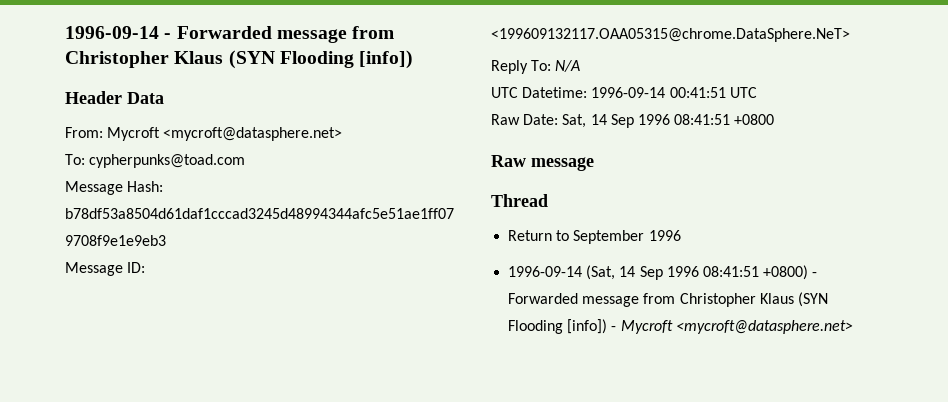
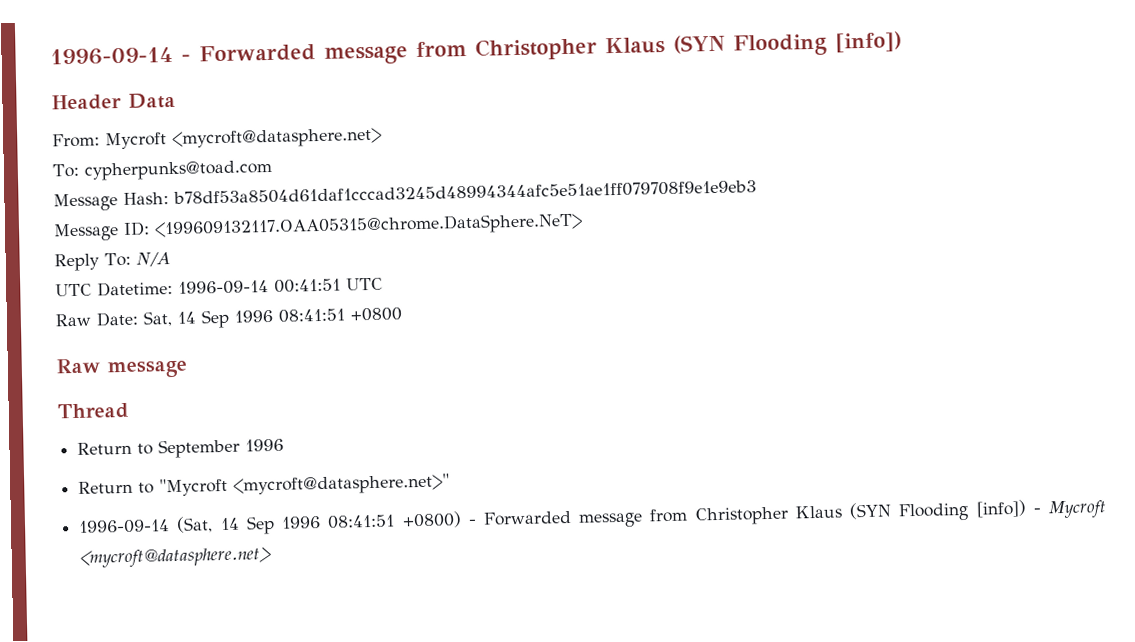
(681, 235) none -> [78,473,451,497] // Return to "Mycroft <mycroft@datasphere.net>"

